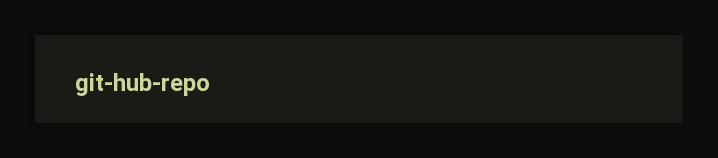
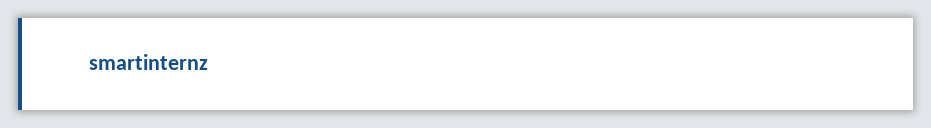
[75,73,210,96] git-hub-repo -> [89,54,208,70] smartinternz

